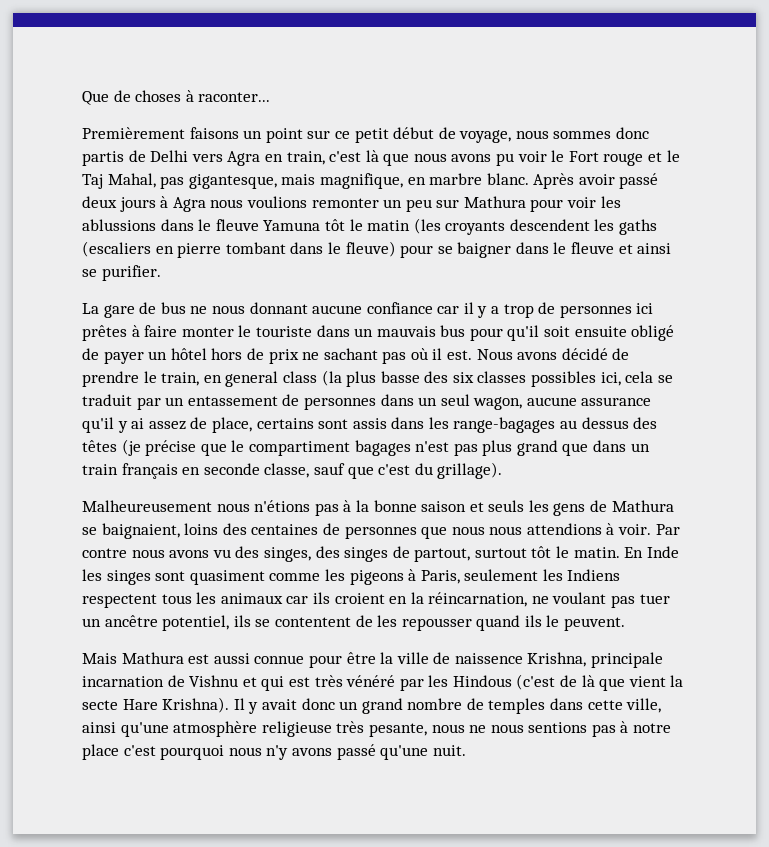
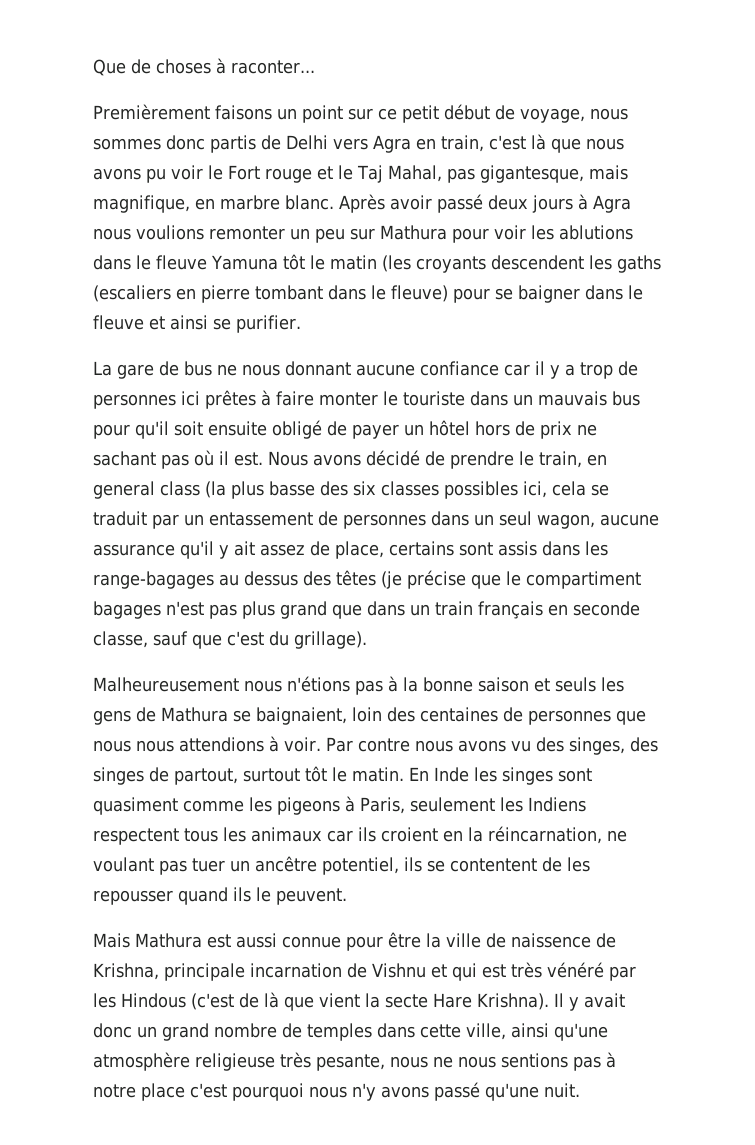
[82,219,156,231] ablussions -> [559,225,633,240] ablutions
[131,418,145,429] ai -> [234,541,255,556] ait
[184,523,219,535] loins -> [352,707,382,722] loin
(523, 658) none -> [596,933,616,948] de

